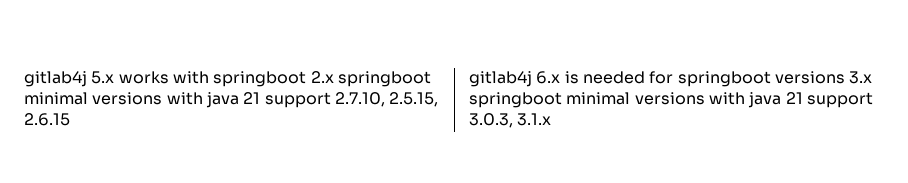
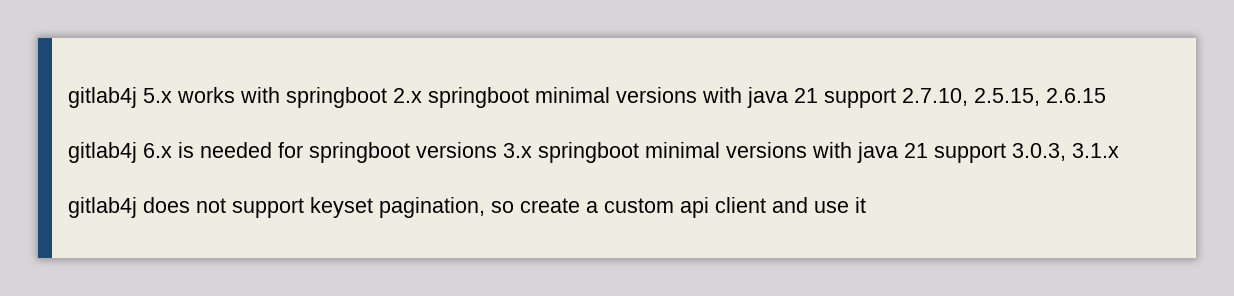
(552, 119) none -> [68,197,866,218] // gitlab4j does not support keyset pagination, so create a custom api client and use it

